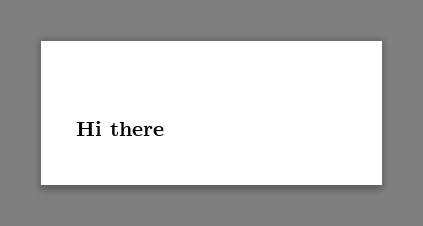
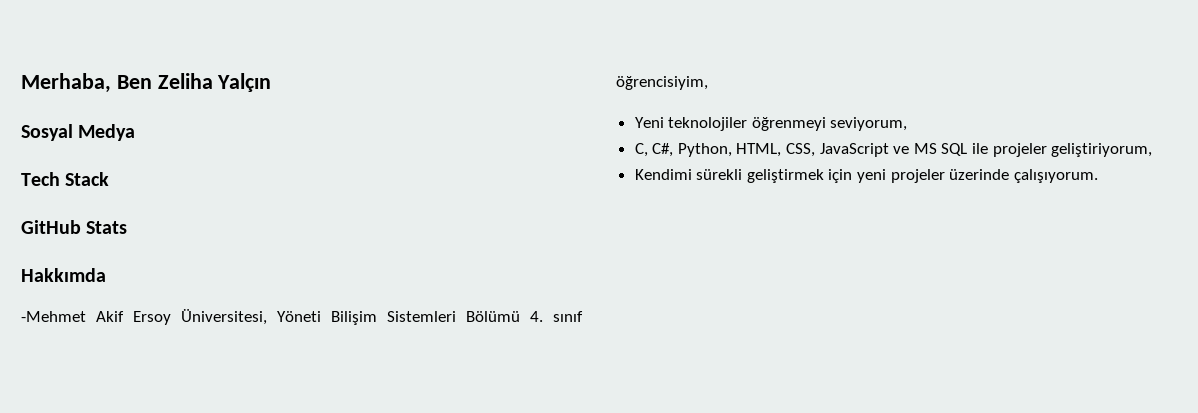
[76,121,164,136] Hi there -> [21,73,272,93] [21,124,136,141] [21,172,110,186] [21,220,128,234] [21,268,106,282] [21,309,583,325] [616,76,708,90] [634,117,908,131] [634,143,1153,157] [634,169,1098,183] Merhaba, Ben Zeliha Yalçın // Sosyal Medya // Tech Stack // GitHub Stats // Hakkımda // -Mehmet Akif Ersoy Üniversitesi, Yöneti Bilişim Sistemleri Bölümü 4. sınıf öğrencisiyim, // Yeni teknolojiler öğrenmeyi seviyorum, // C, C#, Python, HTML, CSS, JavaScript ve MS SQL ile projeler geliştiriyorum, // Kendimi sürekli geliştirmek için yeni projeler üzerinde çalışıyorum.

